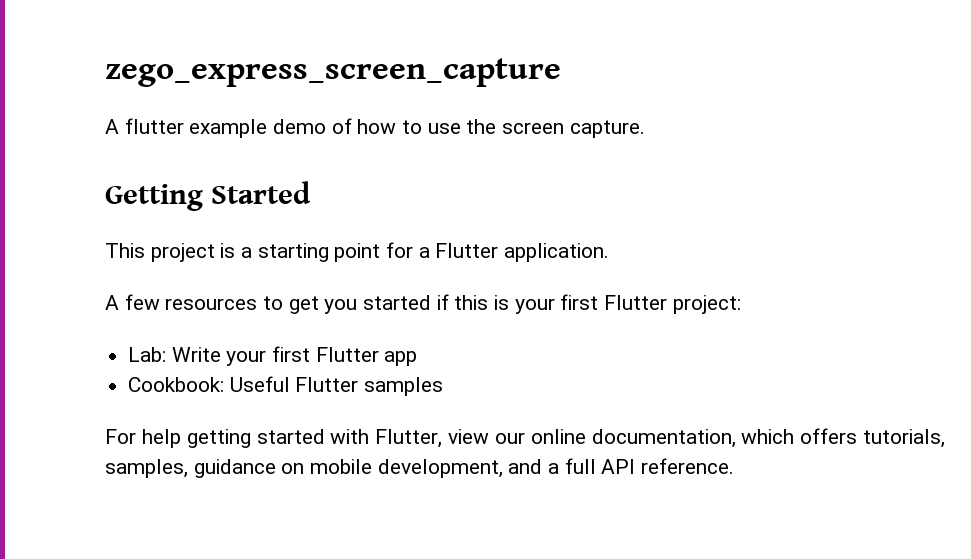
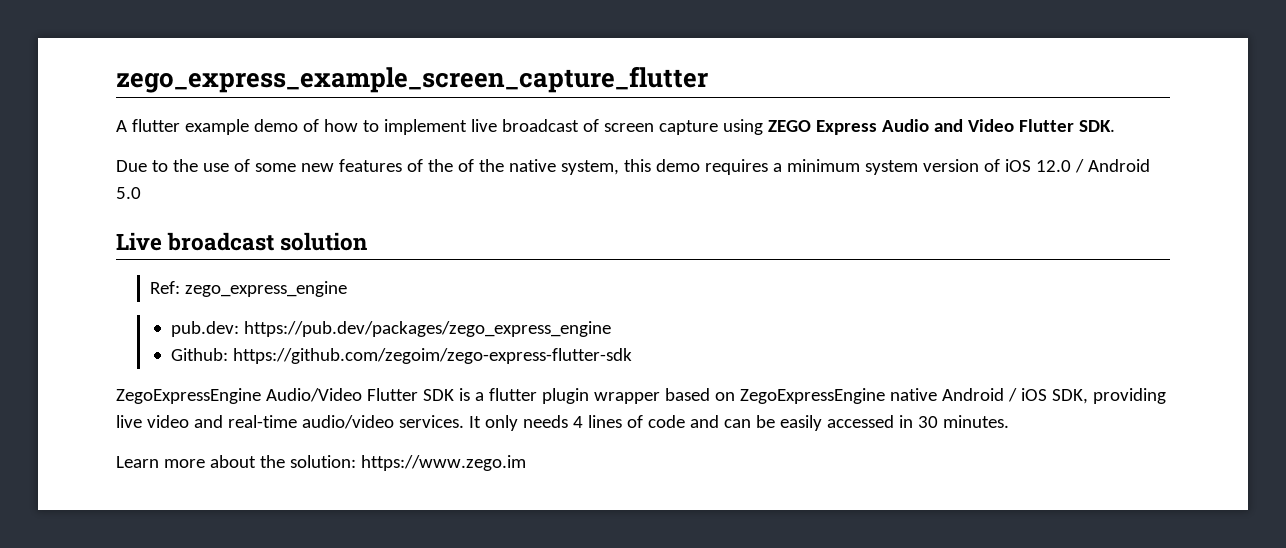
[105,58,561,87] zego_express_screen_capture -> [116,66,708,93] zego_express_example_screen_capture_flutter
[427,119,645,138] [105,181,312,211] [105,242,610,262] [105,294,741,314] [128,346,418,366] [128,376,444,396] [105,428,946,448] [105,458,735,478] use the screen capture. // Getting Started // This project is a starting point for a Flutter application. // A few resources to get you started if this is your first Flutter project: // Lab: Write your first Flutter app // Cookbook: Useful Flutter samples // For help getting started with Flutter, view our online documentation, which offers tutorials, samples, guidance on mobile development, and a full API reference. -> [383,119,1115,135] [116,159,1150,175] [116,187,141,199] [116,232,368,251] [150,281,348,297] [170,321,611,337] [170,348,632,364] [116,388,1166,404] [116,415,1009,431] [116,455,526,471] implement live broadcast of screen capture using ZEGO Express Audio and Video Flutter SDK. // Due to the use of some new features of the of the native system, this demo requires a minimum system version of iOS 12.0 / Android 5.0 // Live broadcast solution // Ref: zego_express_engine // pub.dev: https://pub.dev/packages/zego_express_engine // Github: https://github.com/zegoim/zego-express-flutter-sdk // ZegoExpressEngine Audio/Video Flutter SDK is a flutter plugin wrapper based on ZegoExpressEngine native Android / iOS SDK, providing live video and real-time audio/video services. It only needs 4 lines of code and can be easily accessed in 30 minutes. // Learn more about the solution: https://www.zego.im

